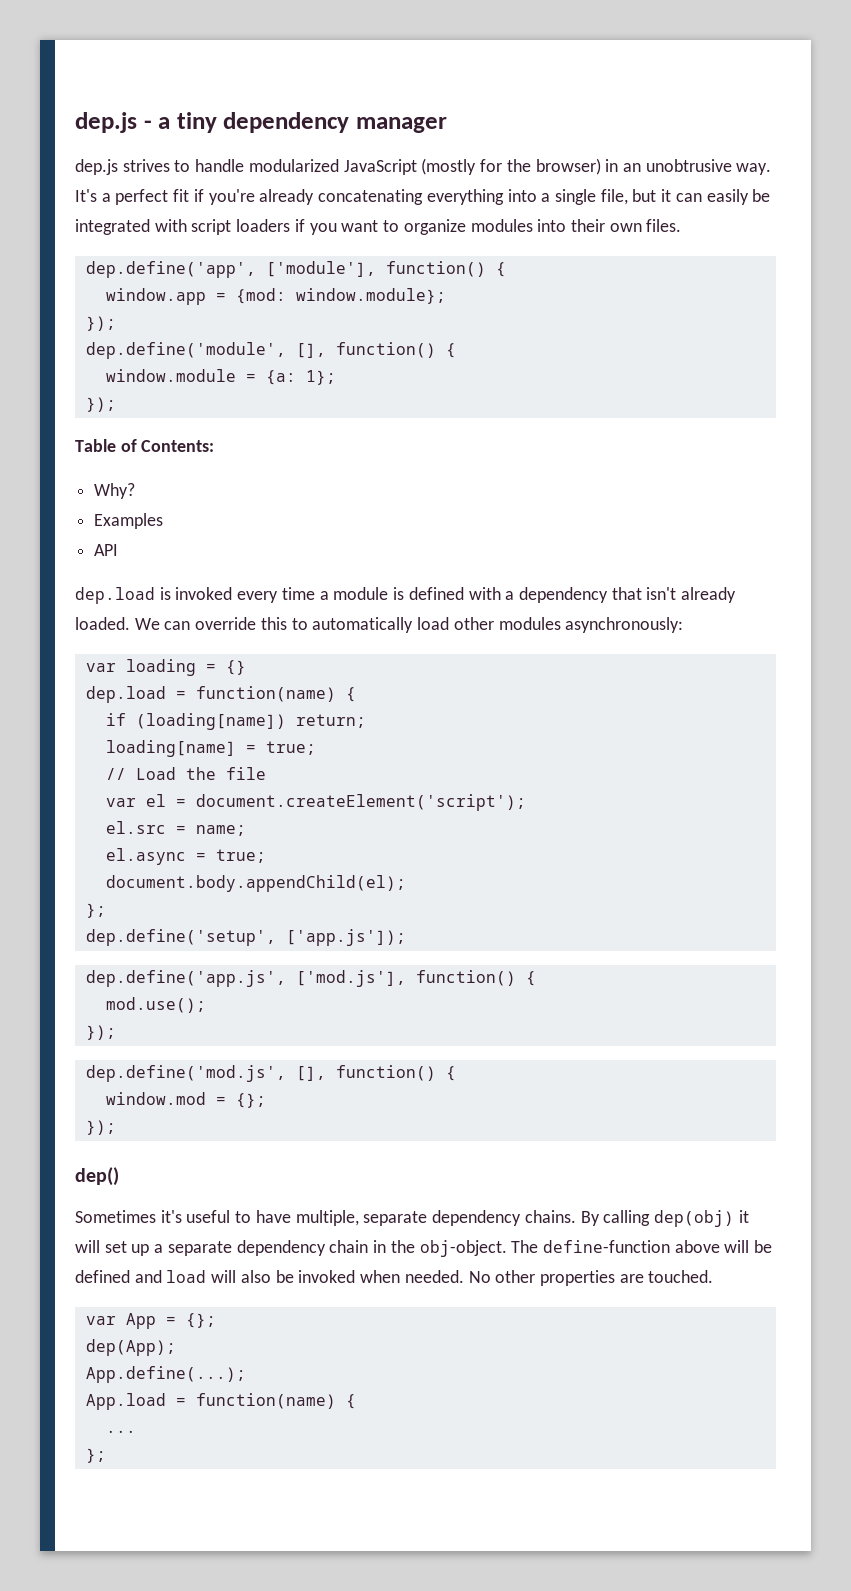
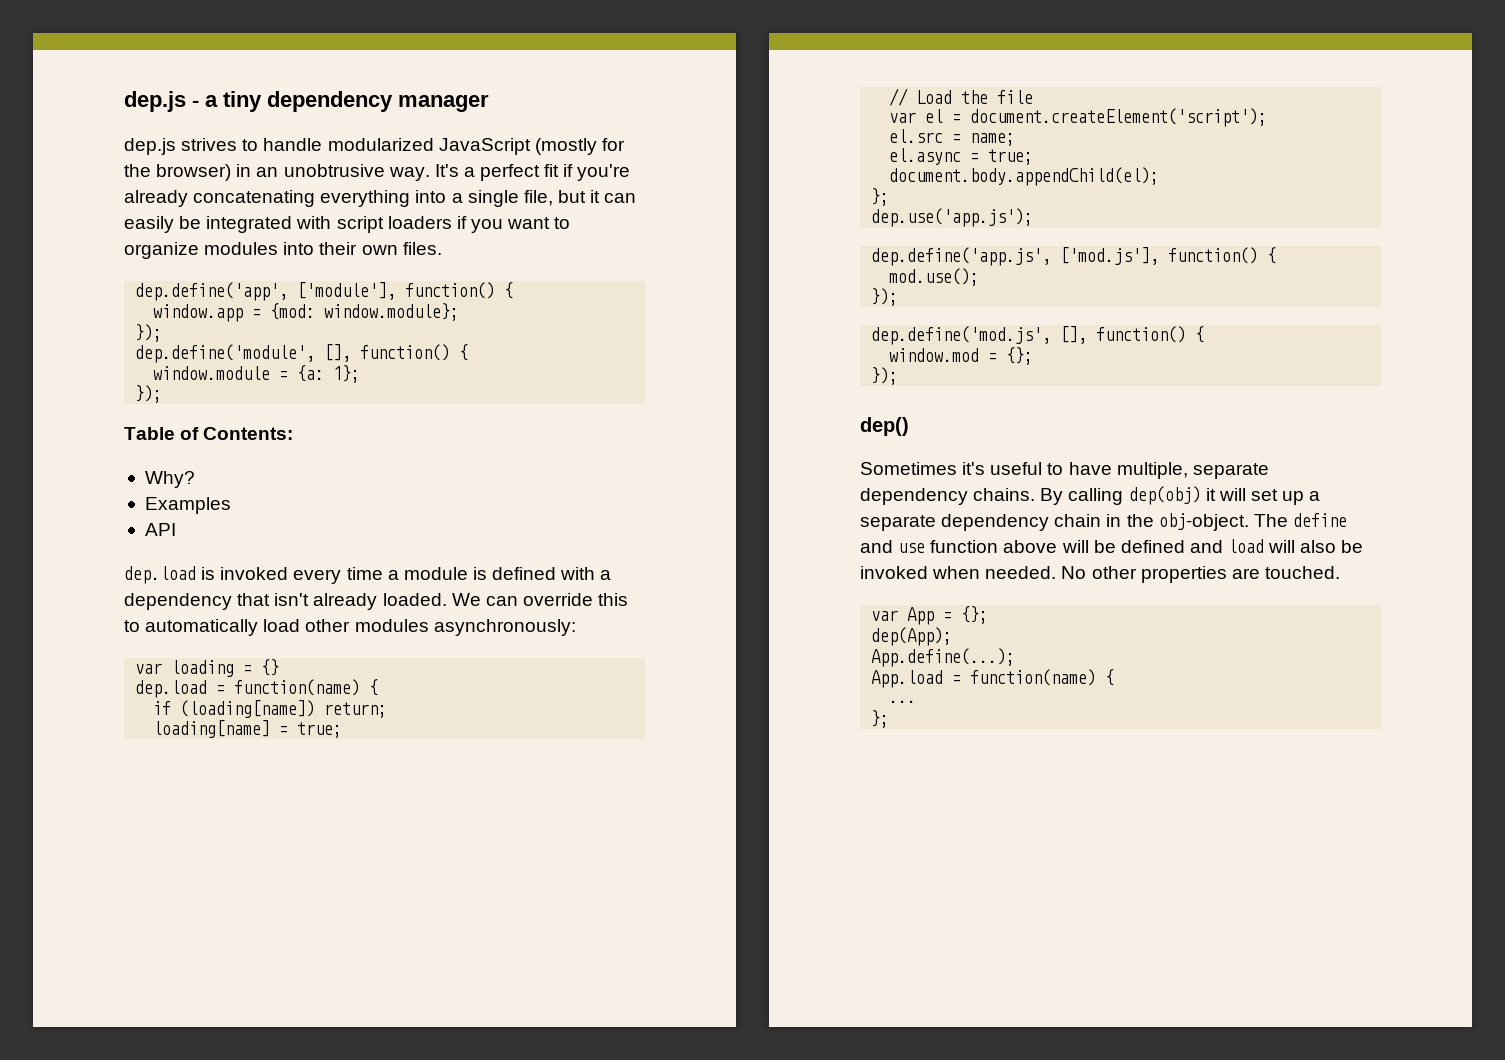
[85,929,406,946] dep.define('setup', ['app.js']); -> [871,208,1034,227] dep.use('app.js');
[542,1240,670,1253] define-function -> [1292,513,1347,527] [860,540,999,553] define and use function

